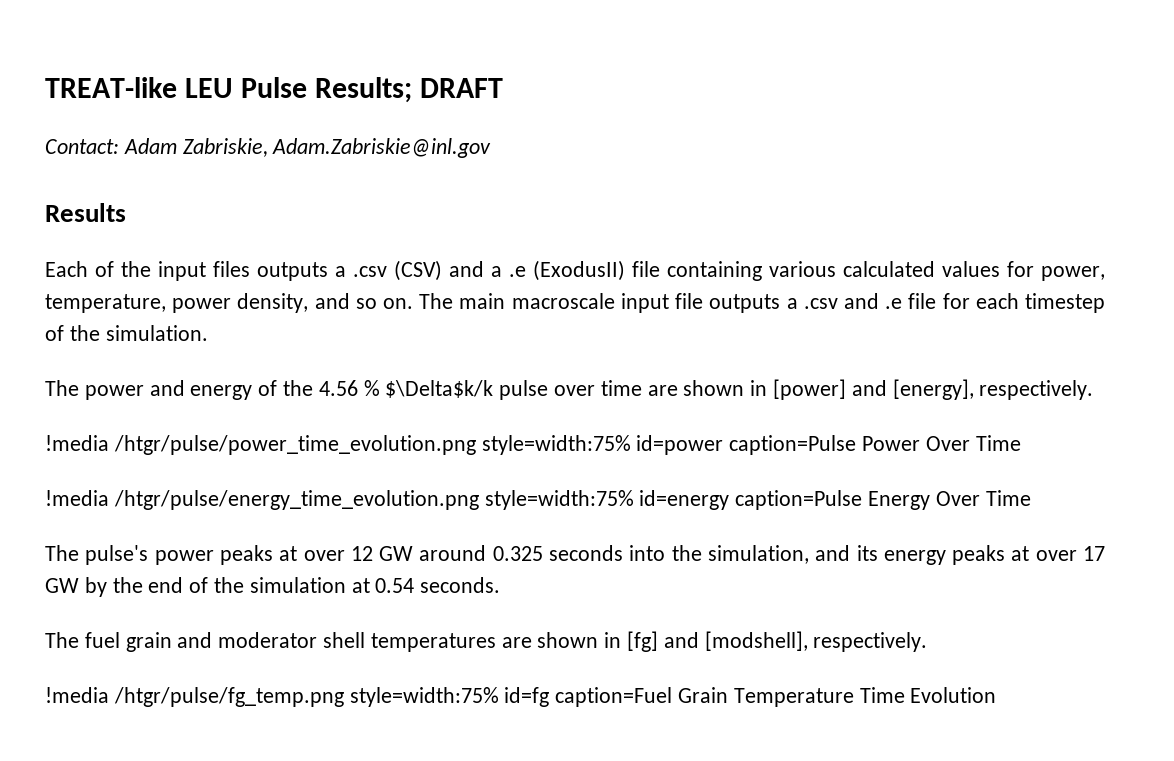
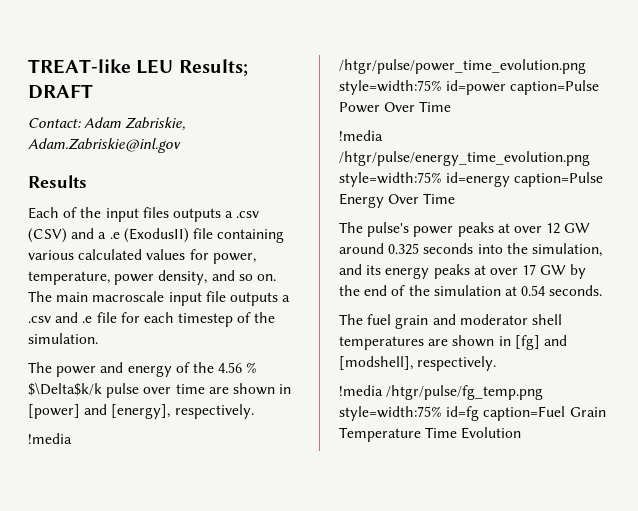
[241,77,308,98] Pulse -> (174, 66) none

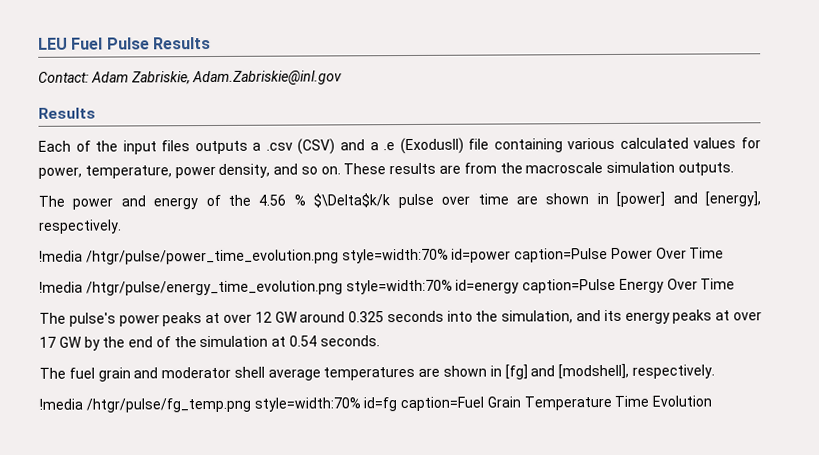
[28,59,248,76] [28,84,93,99] TREAT-like LEU Results; DRAFT -> [38,37,211,50] LEU Fuel Pulse Results
[28,291,291,306] [28,312,276,327] [28,333,98,344] The main macroscale input file outputs a .csv and .e file for each timestep of the simulation. -> [343,161,734,176] These results are from the macroscale simulation outputs.
[339,80,442,95] style=width:75% -> [341,248,449,264] style=width:70%
[339,172,442,187] style=width:75% -> [345,279,453,295] style=width:70%
(562, 319) none -> [267,368,321,381] average
[339,406,442,421] style=width:75% -> [253,397,361,412] style=width:70%

